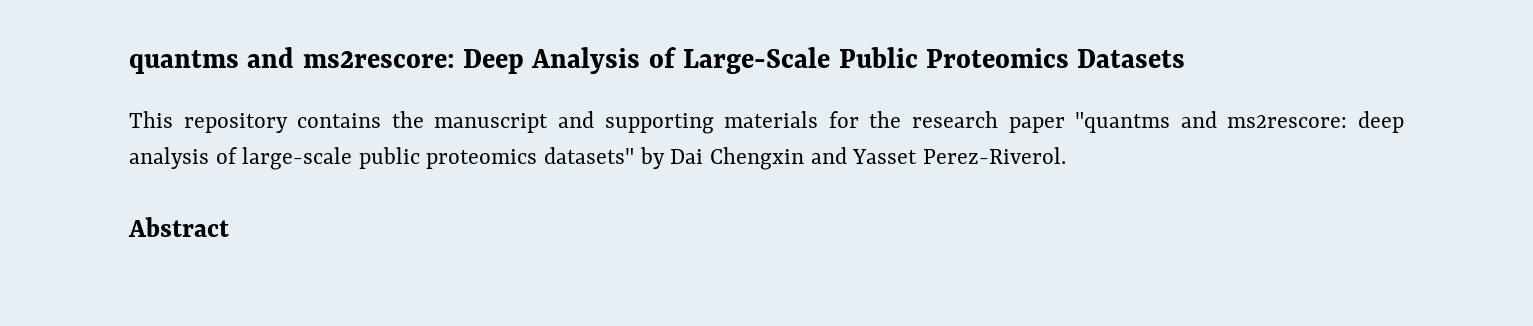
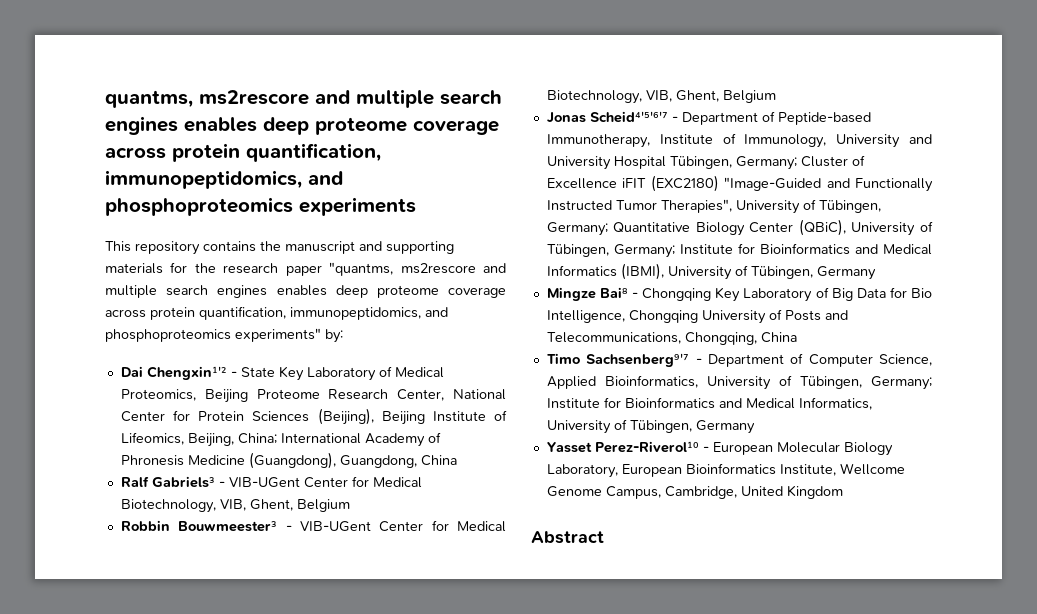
[129,47,1186,74] quantms and ms2rescore: Deep Analysis of Large-Scale Public Proteomics Datasets -> [105,89,502,108] [105,116,499,135] [105,143,381,162] [105,170,343,189] [105,197,416,216] quantms, ms2rescore and multiple search engines enables deep proteome coverage across protein quantification, immunopeptidomics, and phosphoproteomics experiments
[1075,111,1404,133] [129,147,1066,170] "quantms and ms2rescore: deep analysis of large-scale public proteomics datasets" by Dai Chengxin and Yasset Perez-Riverol. -> [329,262,506,276] [105,285,506,298] [105,306,448,320] [105,328,343,343] [120,366,444,381] [120,389,506,403] [120,408,507,425] [120,432,441,447] [120,452,457,469] [120,476,422,488] [120,499,350,513] [120,520,507,532] [546,90,776,104] [546,111,871,125] [546,133,932,148] [546,155,865,170] [546,175,933,192] [546,199,881,214] [546,219,933,236] [546,243,932,258] [546,263,876,280] [546,287,933,302] [546,309,848,324] [546,332,797,345] [546,353,933,367] [546,375,932,390] [546,397,872,410] [546,419,755,434] [546,441,893,456] [546,463,905,478] [546,485,843,499] "quantms, ms2rescore and multiple search engines enables deep proteome coverage across protein quantification, immunopeptidomics, and phosphoproteomics experiments" by: // Dai Chengxin¹'² - State Key Laboratory of Medical Proteomics, Beijing Proteome Research Center, National Center for Protein Sciences (Beijing), Beijing Institute of Lifeomics, Beijing, China; International Academy of Phronesis Medicine (Guangdong), Guangdong, China // Ralf Gabriels³ - VIB-UGent Center for Medical Biotechnology, VIB, Ghent, Belgium // Robbin Bouwmeester³ - VIB-UGent Center for Medical Biotechnology, VIB, Ghent, Belgium // Jonas Scheid⁴'⁵'⁶'⁷ - Department of Peptide-based Immunotherapy, Institute of Immunology, University and University Hospital Tübingen, Germany; Cluster of Excellence iFIT (EXC2180) "Image-Guided and Functionally Instructed Tumor Therapies", University of Tübingen, Germany; Quantitative Biology Center (QBiC), University of Tübingen, Germany; Institute for Bioinformatics and Medical Informatics (IBMI), University of Tübingen, Germany // Mingze Bai⁸ - Chongqing Key Laboratory of Big Data for Bio Intelligence, Chongqing University of Posts and Telecommunications, Chongqing, China // Timo Sachsenberg⁹'⁷ - Department of Computer Science, Applied Bioinformatics, University of Tübingen, Germany; Institute for Bioinformatics and Medical Informatics, University of Tübingen, Germany // Yasset Perez-Riverol¹⁰ - European Molecular Biology Laboratory, European Bioinformatics Institute, Wellcome Genome Campus, Cambridge, United Kingdom

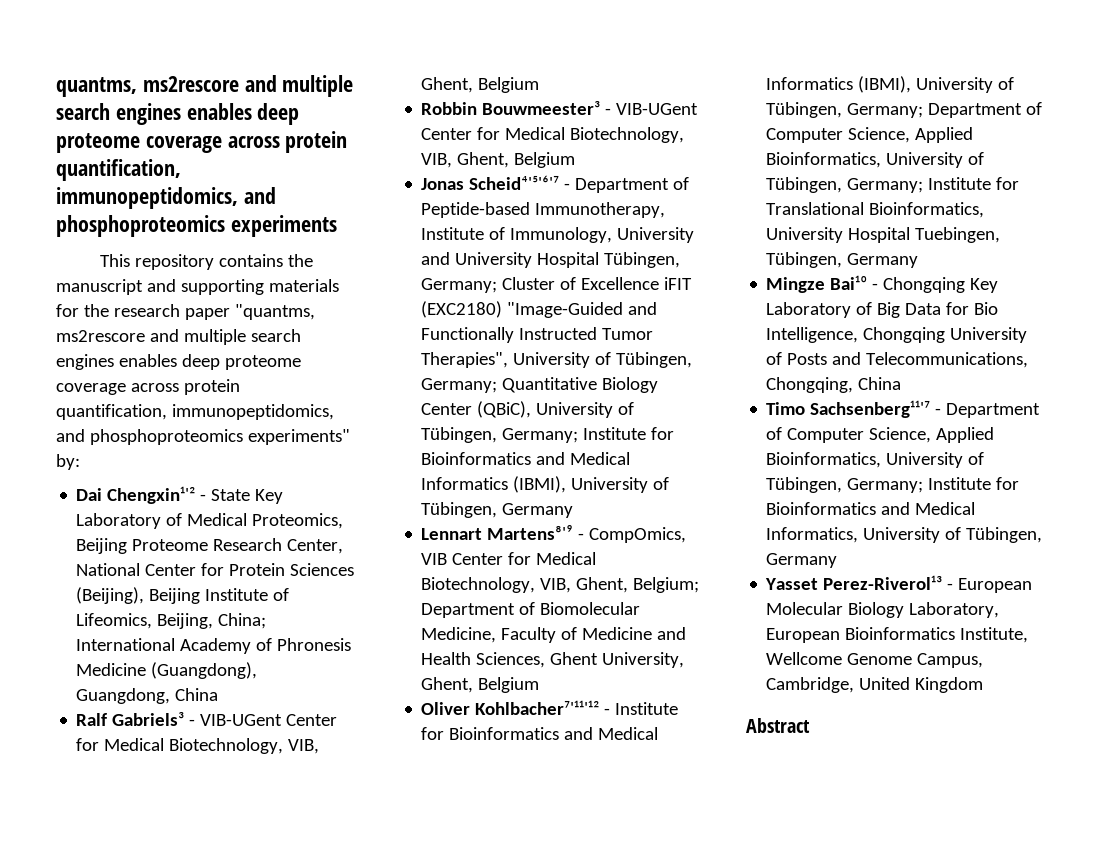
(876, 273) none -> [421,524,687,543] [421,552,597,565] [421,577,700,593] [421,602,641,618] [421,627,687,643] [421,652,685,668] [421,677,540,693] [421,700,679,715] [421,727,659,740] [766,76,1015,93] [766,102,1043,118] [766,127,974,143] [766,152,985,168] [766,177,1020,193] [766,202,985,218] [766,227,1001,243] [766,252,919,268] // Lennart Martens⁸'⁹ - CompOmics, VIB Center for Medical Biotechnology, VIB, Ghent, Belgium; Department of Biomolecular Medicine, Faculty of Medicine and Health Sciences, Ghent University, Ghent, Belgium // Oliver Kohlbacher⁷'¹¹'¹² - Institute for Bioinformatics and Medical Informatics (IBMI), University of Tübingen, Germany; Department of Computer Science, Applied Bioinformatics, University of Tübingen, Germany; Institute for Translational Bioinformatics, University Hospital Tuebingen, Tübingen, Germany
[600,287,629,298] Bai⁸ -> [830,275,868,290] Bai¹⁰
[586,353,690,367] Sachsenberg⁹'⁷ -> [810,400,931,418] Sachsenberg¹¹'⁷
[594,441,699,453] Perez-Riverol¹⁰ -> [823,575,943,590] Perez-Riverol¹³

